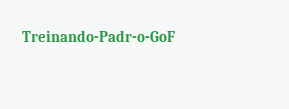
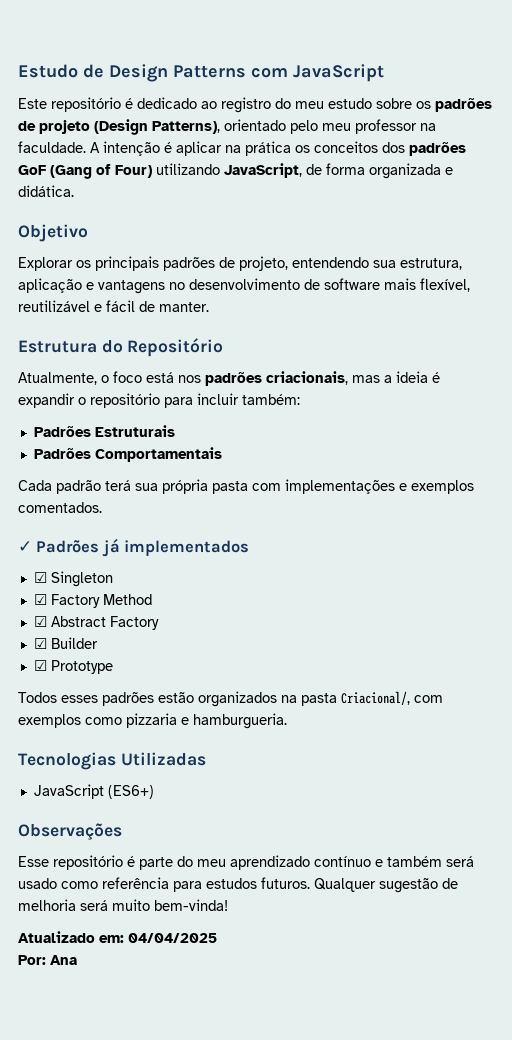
[22,30,175,42] Treinando-Padr-o-GoF -> [18,64,384,82] [18,97,492,113] [18,119,436,135] [18,141,466,156] [18,163,453,179] [18,185,74,197] [18,224,88,242] [18,256,462,271] [18,278,470,294] [18,300,209,312] [18,338,224,357] [18,371,440,386] [18,393,300,408] [33,425,175,437] [33,447,222,462] [18,479,474,494] [18,502,102,513] [18,538,250,557] [33,571,113,587] [33,594,152,608] [33,616,159,630] [33,637,98,649] [33,660,113,674] [18,691,443,707] [18,713,287,729] [18,752,206,770] [33,784,154,799] [18,823,122,841] [18,855,474,870] [18,877,458,893] [18,899,228,911] [18,931,217,943] [18,955,77,965] Estudo de Design Patterns com JavaScript // Este repositório é dedicado ao registro do meu estudo sobre os padrões de projeto (Design Patterns), orientado pelo meu professor na faculdade. A intenção é aplicar na prática os conceitos dos padrões GoF (Gang of Four) utilizando JavaScript, de forma organizada e didática. // Objetivo // Explorar os principais padrões de projeto, entendendo sua estrutura, aplicação e vantagens no desenvolvimento de software mais flexível, reutilizável e fácil de manter. // Estrutura do Repositório // Atualmente, o foco está nos padrões criacionais, mas a ideia é expandir o repositório para incluir também: // Padrões Estruturais // Padrões Comportamentais // Cada padrão terá sua própria pasta com implementações e exemplos comentados. // ✓ Padrões já implementados // ☑ Singleton // ☑ Factory Method // ☑ Abstract Factory // ☑ Builder // ☑ Prototype // Todos esses padrões estão organizados na pasta Criacional/, com exemplos como pizzaria e hamburgueria. // Tecnologias Utilizadas // JavaScript (ES6+) // Observações // Esse repositório é parte do meu aprendizado contínuo e também será usado como referência para estudos futuros. Qualquer sugestão de melhoria será muito bem-vinda! // Atualizado em: 04/04/2025 // Por: Ana

